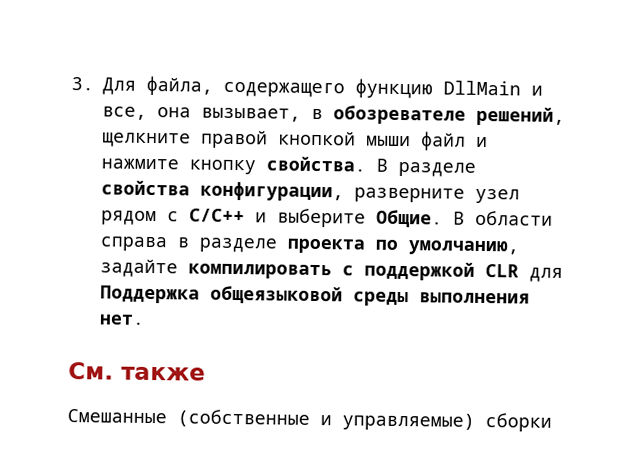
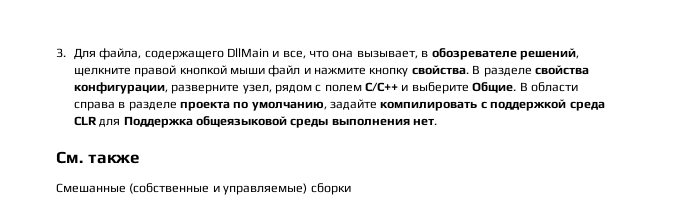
[355,78,433,99] функцию -> (224, 55) none
(147, 113) none -> [309,50,330,58] что
[475,188,520,204] узел -> [242,84,272,94] узел,
(179, 216) none -> [324,84,362,92] полем
(475, 271) none -> [569,101,605,111] среда

